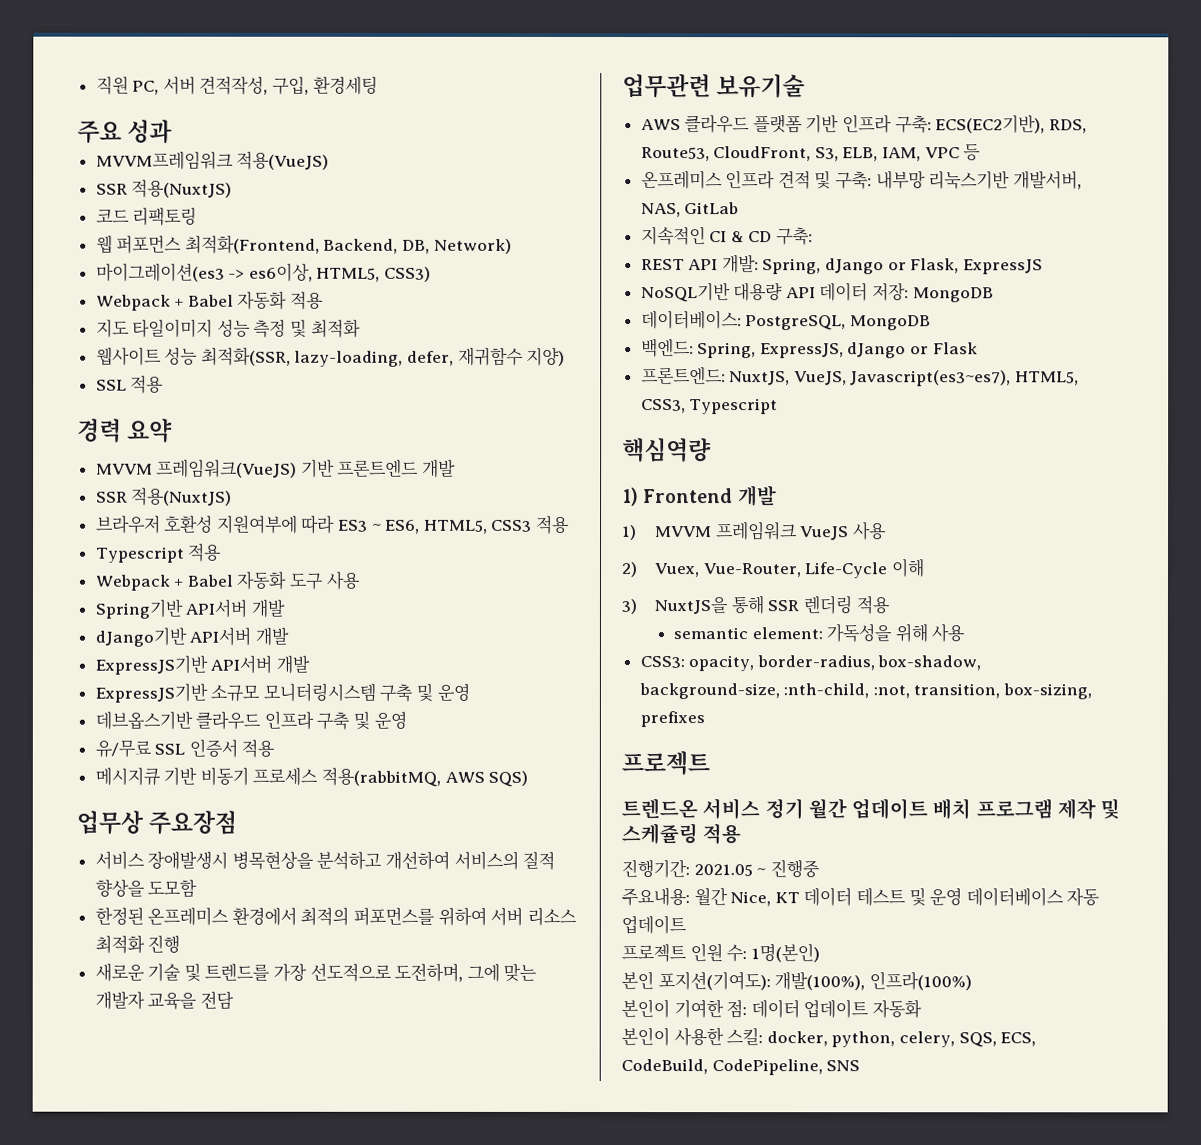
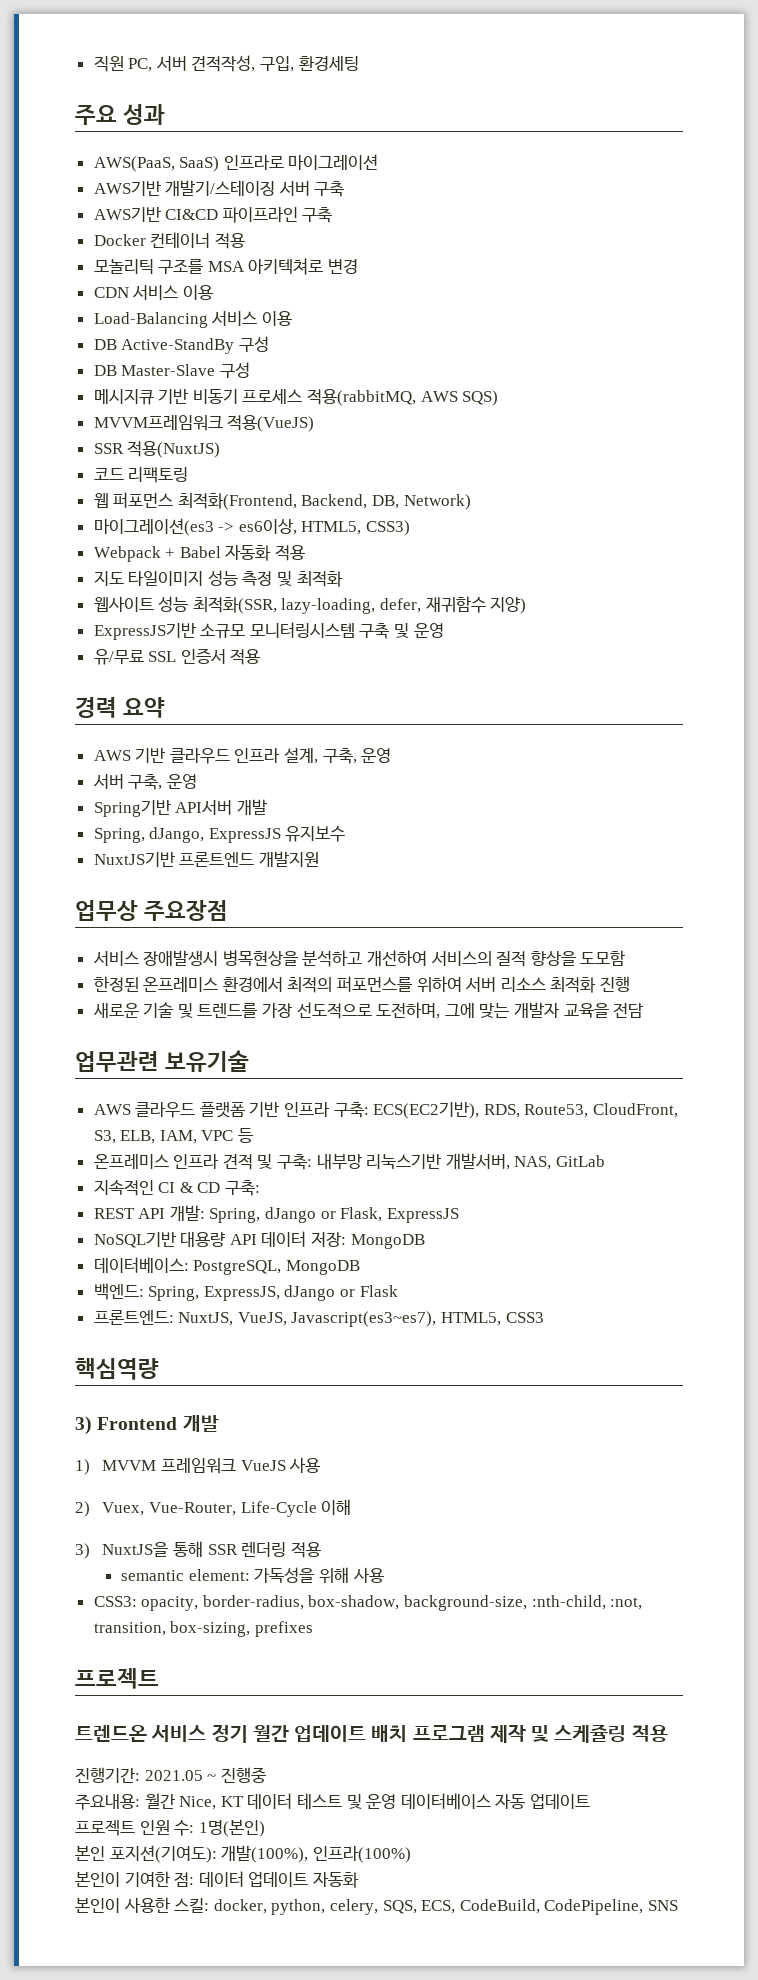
(174, 131) none -> [93,154,379,172] [93,180,345,197] [93,207,333,223] [93,232,245,249] [93,258,359,275] [93,285,213,300] [93,311,292,328] [93,336,269,354] [93,362,250,378] [93,389,499,406] // AWS(PaaS, SaaS) 인프라로 마이그레이션 // AWS기반 개발기/스테이징 서버 구축 // AWS기반 CI&CD 파이프라인 구축 // Docker 컨테이너 적용 // 모놀리틱 구조를 MSA 아키텍쳐로 변경 // CDN 서비스 이용 // Load-Balancing 서비스 이용 // DB Active-StandBy 구성 // DB Master-Slave 구성 // 메시지큐 기반 비동기 프로세스 적용(rabbitMQ, AWS SQS)
[95,375,165,394] [77,418,174,443] [95,458,457,478] [95,487,233,506] [95,514,571,534] [95,543,223,563] [94,570,361,591] [94,598,285,619] [94,626,289,647] [94,654,310,675] // SSL 적용 // 경력 요약 // MVVM 프레임워크(VueJS) 기반 프론트엔드 개발 // SSR 적용(NuxtJS) // 브라우저 호환성 지원여부에 따라 ES3 ~ ES6, HTML5, CSS3 적용 // Typescript 적용 // Webpack + Babel 자동화 도구 사용 // Spring기반 API서버 개발 // dJango기반 API서버 개발 // ExpressJS기반 API서버 개발 -> (527, 605) none
[94,710,407,730] [94,738,276,758] [94,766,529,787] 데브옵스기반 클라우드 인프라 구축 및 운영 // 유/무료 SSL 인증서 적용 // 메시지큐 기반 비동기 프로세스 적용(rabbitMQ, AWS SQS) -> [93,648,261,665] [75,697,166,718] [93,748,392,764] [92,774,197,790] [93,799,267,817] [93,826,346,843] [93,851,319,867] 유/무료 SSL 인증서 적용 // 경력 요약 // AWS 기반 클라우드 인프라 설계, 구축, 운영 // 서버 구축, 운영 // Spring기반 API서버 개발 // Spring, dJango, ExpressJS 유지보수 // NuxtJS기반 프론트엔드 개발지원
[640,398,779,415] CSS3, Typescript -> [505,1312,544,1323] CSS3
[622,487,639,507] 1) -> [75,1416,92,1435] 3)

